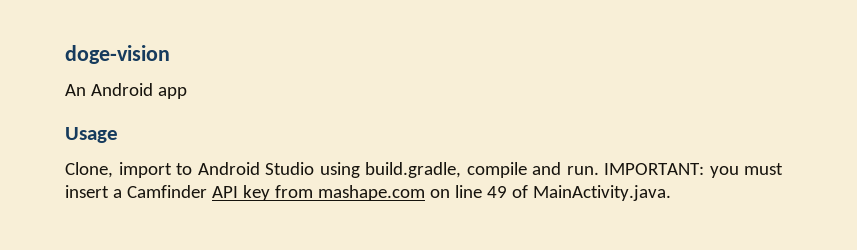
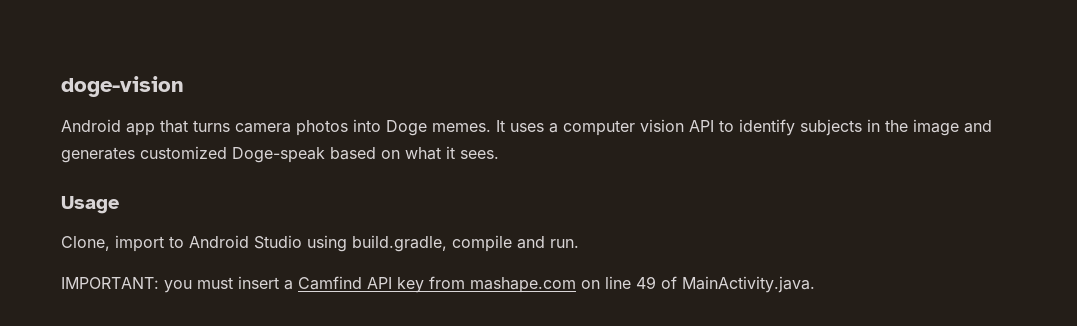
[65,84,86,96] An -> (184, 86) none
(187, 93) none -> [160,119,992,136] [61,146,499,163] that turns camera photos into Doge memes. It uses a computer vision API to identify subjects in the image and generates customized Doge-speak based on what it sees.
(599, 170) none -> (579, 243) //
[126,185,207,198] Camfinder -> [298,276,362,290] Camfind

